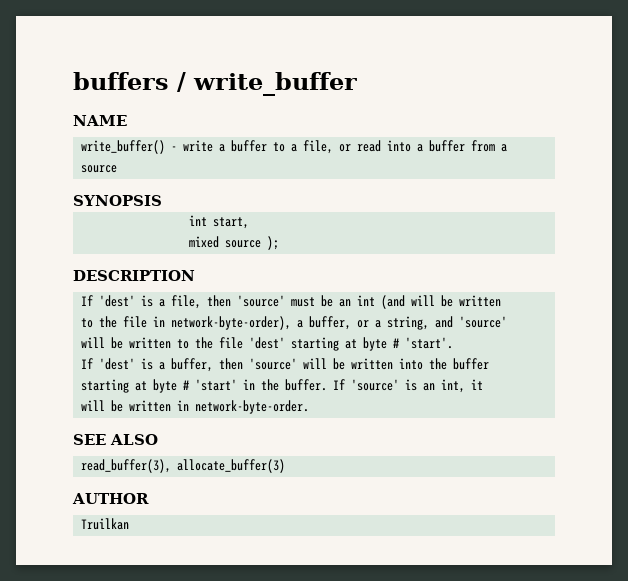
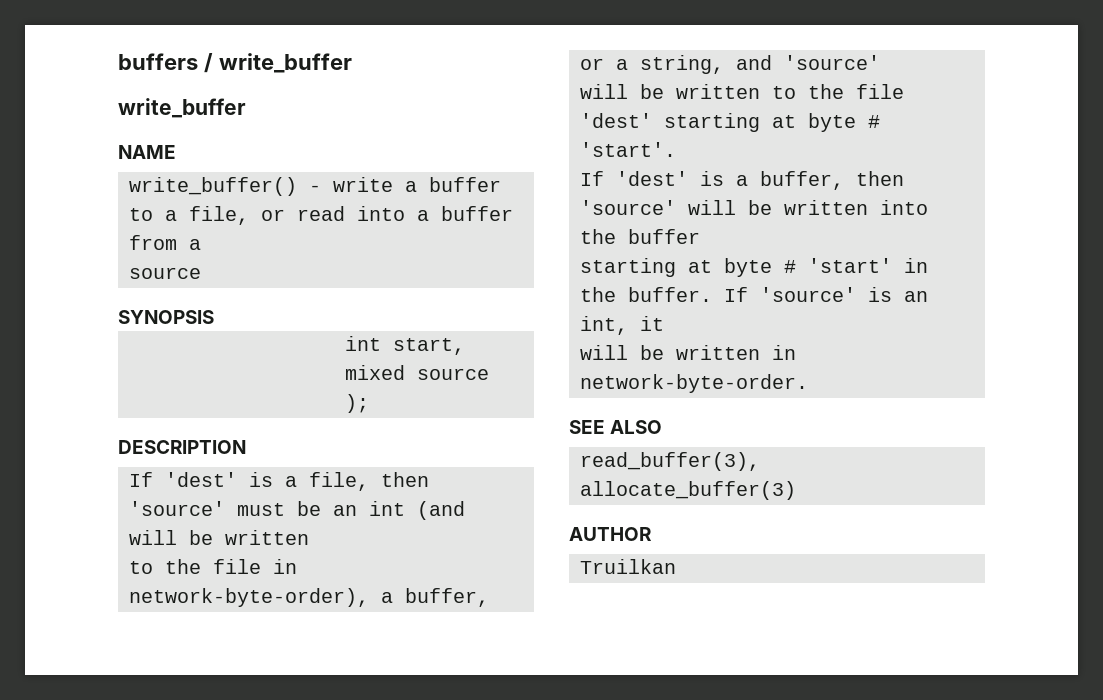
(357, 84) none -> [118,98,246,118] // write_buffer

